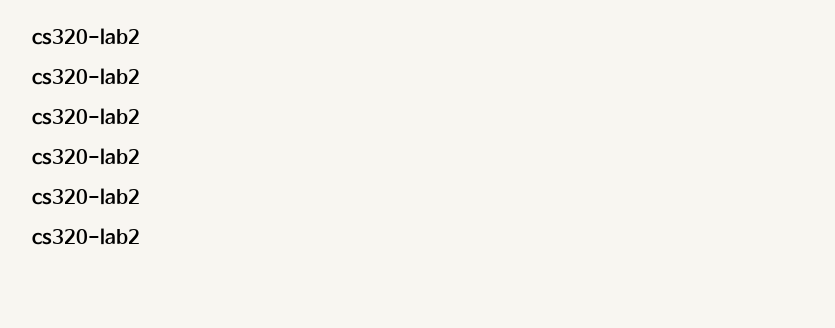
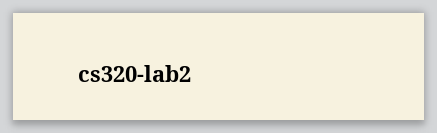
[32,28,140,45] [32,68,140,85] [32,108,140,125] [32,148,140,165] [32,188,140,205] [32,228,140,245] cs320-lab2 // cs320-lab2 // cs320-lab2 // cs320-lab2 // cs320-lab2 // cs320-lab2 -> [78,65,191,82] cs320-lab2

